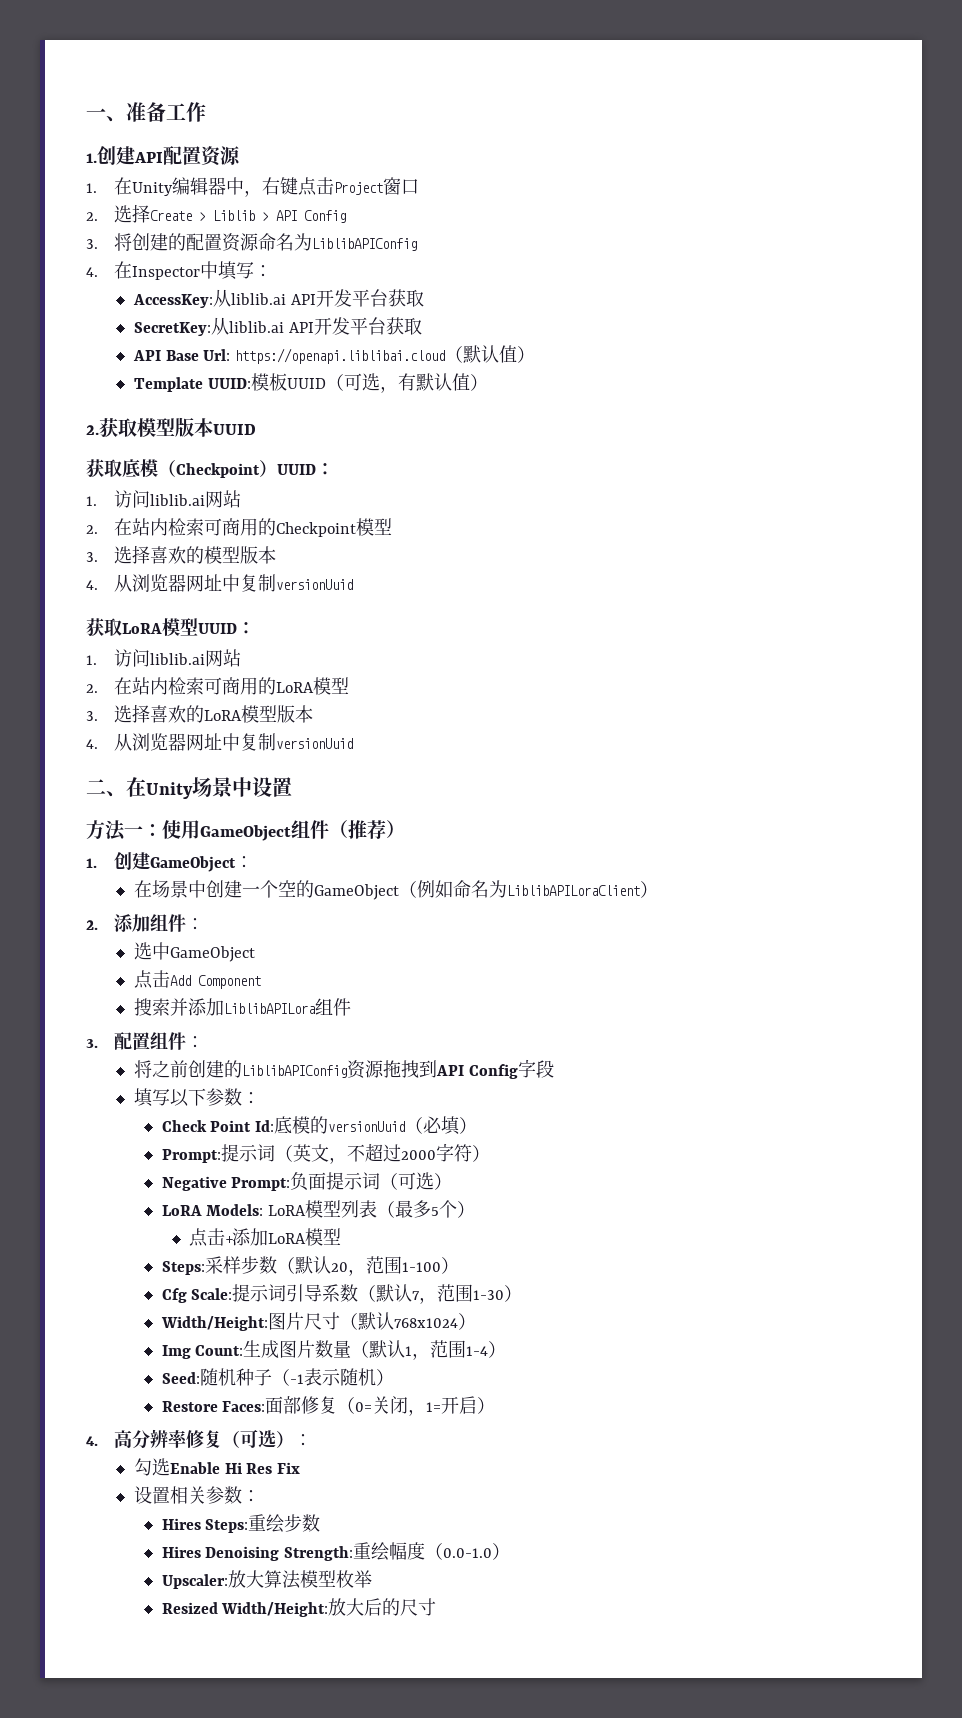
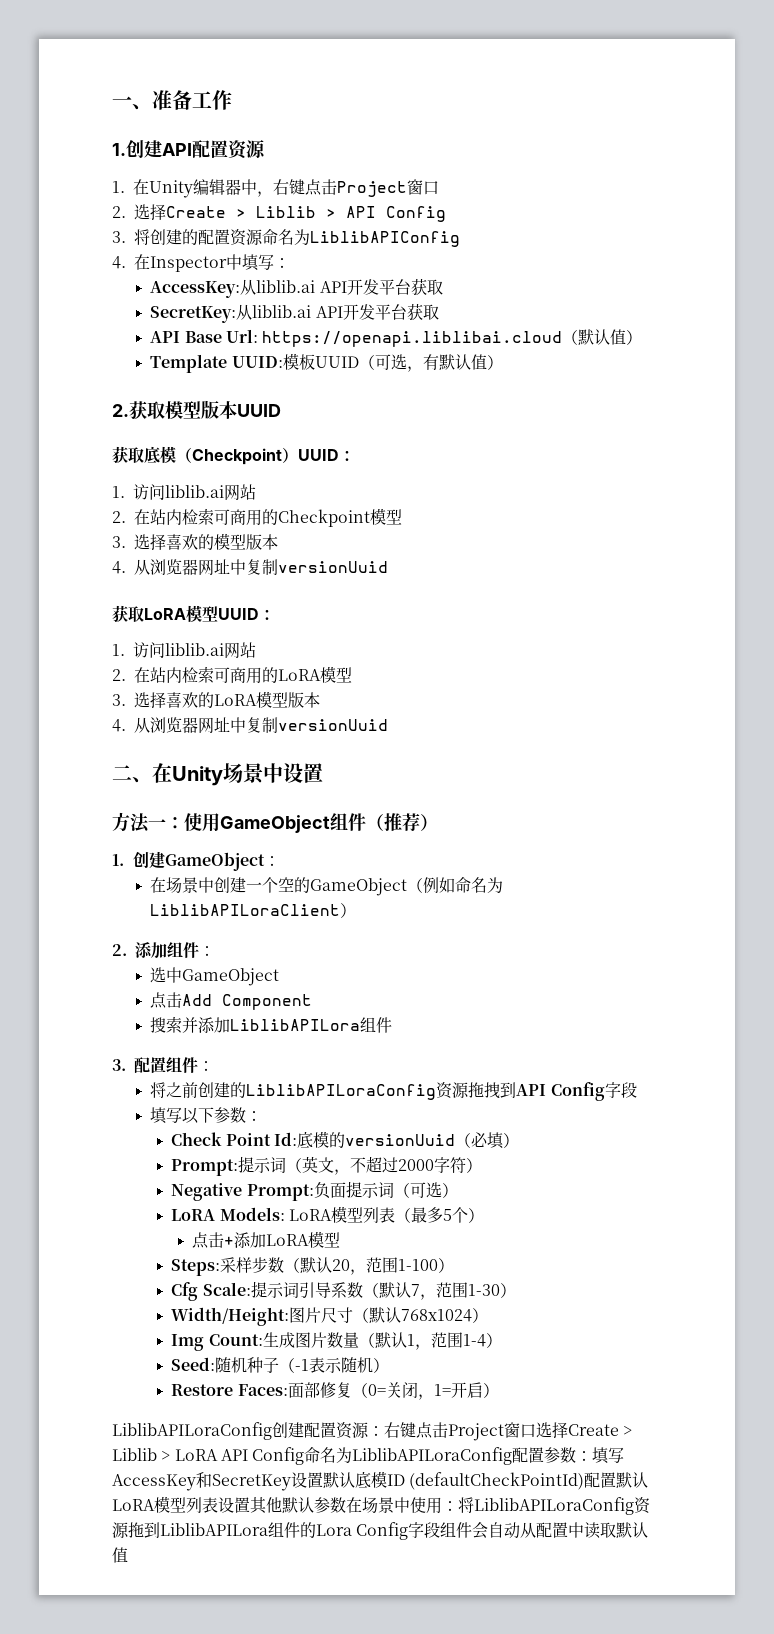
[241,1065,347,1078] LiblibAPIConfig -> [246,1084,437,1100] LiblibAPILoraConfig
[86,1429,312,1449] [133,1458,301,1476] [133,1486,260,1504] [161,1514,321,1533] [161,1542,511,1561] [161,1570,372,1589] [161,1598,437,1617] 4.高分辨率修复（可选）： // 勾选Enable Hi Res Fix // 设置相关参数： // Hires Steps:重绘步数 // Hires Denoising Strength:重绘幅度（0.0-1.0） // Upscaler:放大算法模型枚举 // Resized Width/Height:放大后的尺寸 -> [112,1422,633,1441] [112,1447,625,1465] [112,1471,649,1491] [112,1496,651,1515] [112,1522,649,1540] [112,1547,128,1563] LiblibAPILoraConfig创建配置资源：右键点击Project窗口选择Create > Liblib > LoRA API Config命名为LiblibAPILoraConfig配置参数：填写AccessKey和SecretKey设置默认底模ID (defaultCheckPointId)配置默认LoRA模型列表设置其他默认参数在场景中使用：将LiblibAPILoraConfig资源拖到LiblibAPILora组件的Lora Config字段组件会自动从配置中读取默认值

